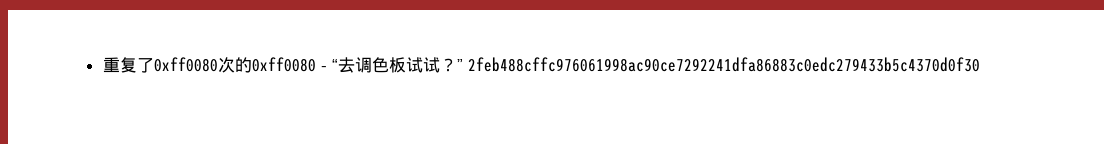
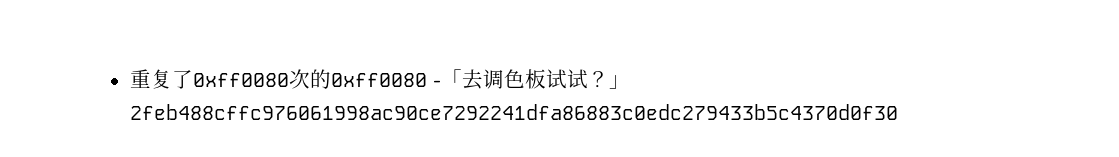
[331,59,338,71] “ -> [440,69,462,87] 「
[456,59,463,71] ” -> [608,75,630,89] 」

